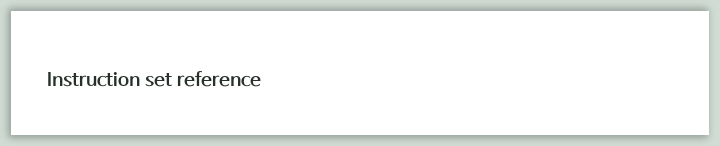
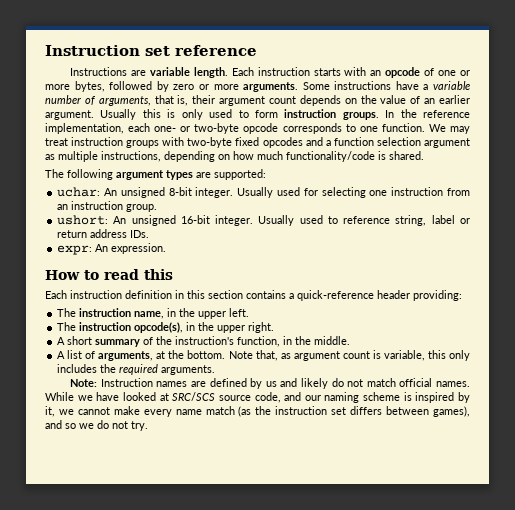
(262, 79) none -> [70,67,471,78] [45,81,470,92] [45,95,470,106] [45,109,470,120] [45,123,470,134] [45,137,470,148] [45,151,424,162] [45,169,266,180] [57,187,470,198] [57,201,158,212] [57,215,470,226] [57,229,150,238] [57,243,167,255] [45,269,173,280] [45,290,462,301] [57,308,250,319] [57,322,275,333] [57,336,351,347] [57,350,470,361] [57,364,216,375] [70,378,471,389] [45,392,471,403] [45,406,470,417] [45,420,148,431] // Instructions are variable length. Each instruction starts with an opcode of one or more bytes, followed by zero or more arguments. Some instructions have a variable number of arguments, that is, their argument count depends on the value of an earlier argument. Usually this is only used to form instruction groups. In the reference implementation, each one- or two-byte opcode corresponds to one function. We may treat instruction groups with two-byte fixed opcodes and a function selection argument as multiple instructions, depending on how much functionality/code is shared. // The following argument types are supported: // uchar: An unsigned 8-bit integer. Usually used for selecting one instruction from an instruction group. // ushort: An unsigned 16-bit integer. Usually used to reference string, label or return address IDs. // expr: An expression. // How to read this // Each instruction definition in this section contains a quick-reference header providing: // The instruction name, in the upper left. // The instruction opcode(s), in the upper right. // A short summary of the instruction's function, in the middle. // A list of arguments, at the bottom. Note that, as argument count is variable, this only includes the required arguments. // Note: Instruction names are defined by us and likely do not match official names. While we have looked at SRC/SCS source code, and our naming scheme is inspired by it, we cannot make every name match (as the instruction set differs between games), and so we do not try.

